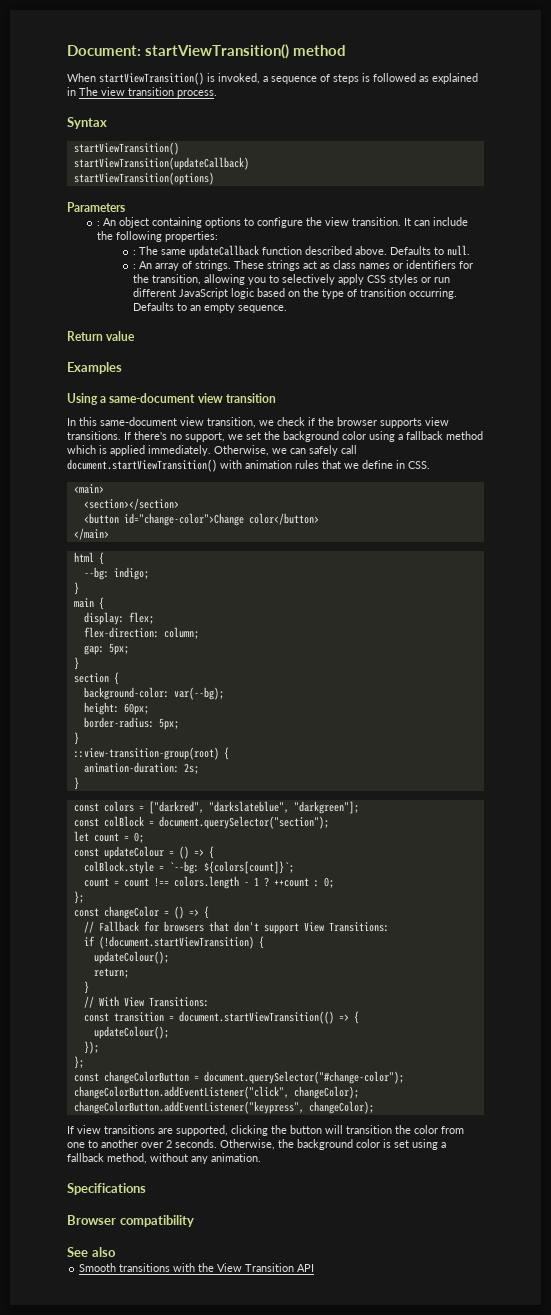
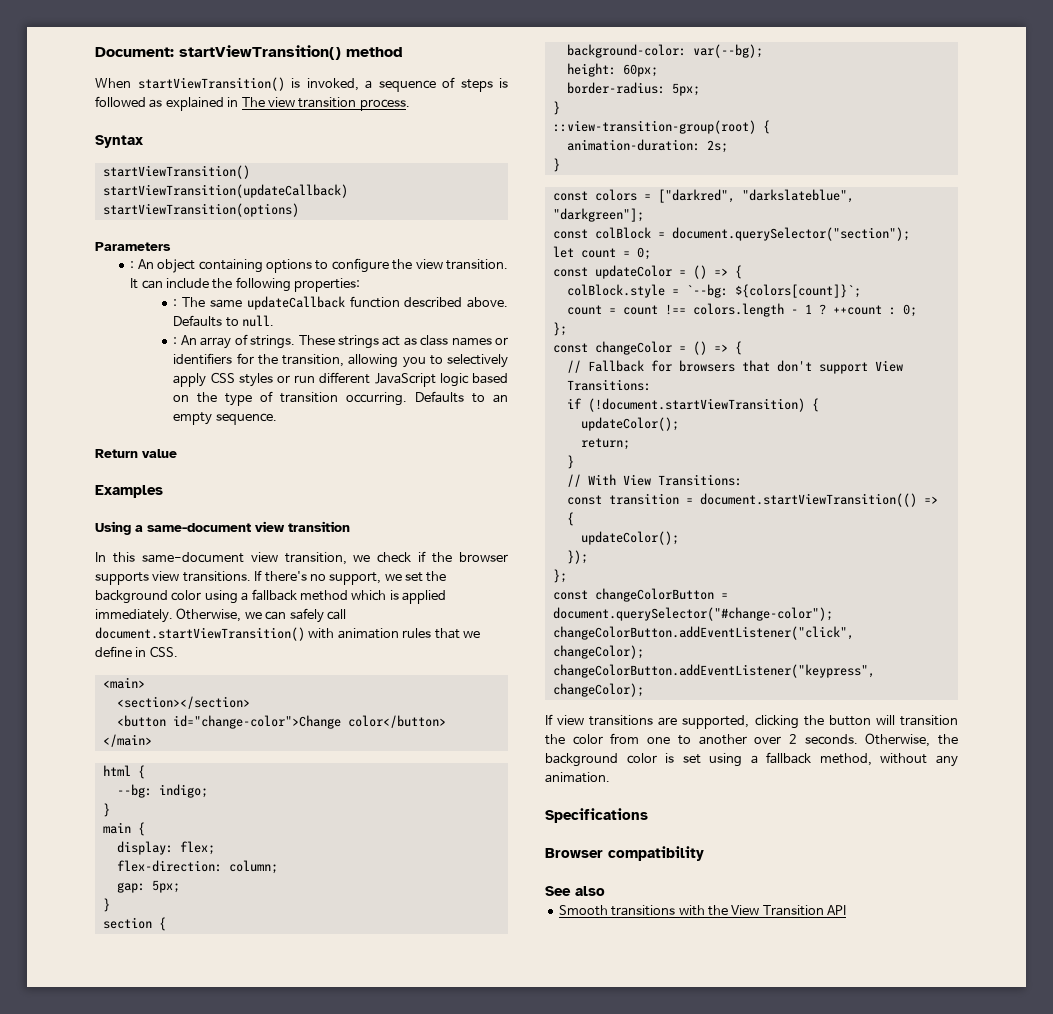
[103,846,164,859] updateColour -> [594,265,672,279] updateColor
[93,951,169,964] updateColour(); -> [580,417,679,431] updateColor();
[93,1026,169,1039] updateColour(); -> [580,531,679,545] updateColor();

